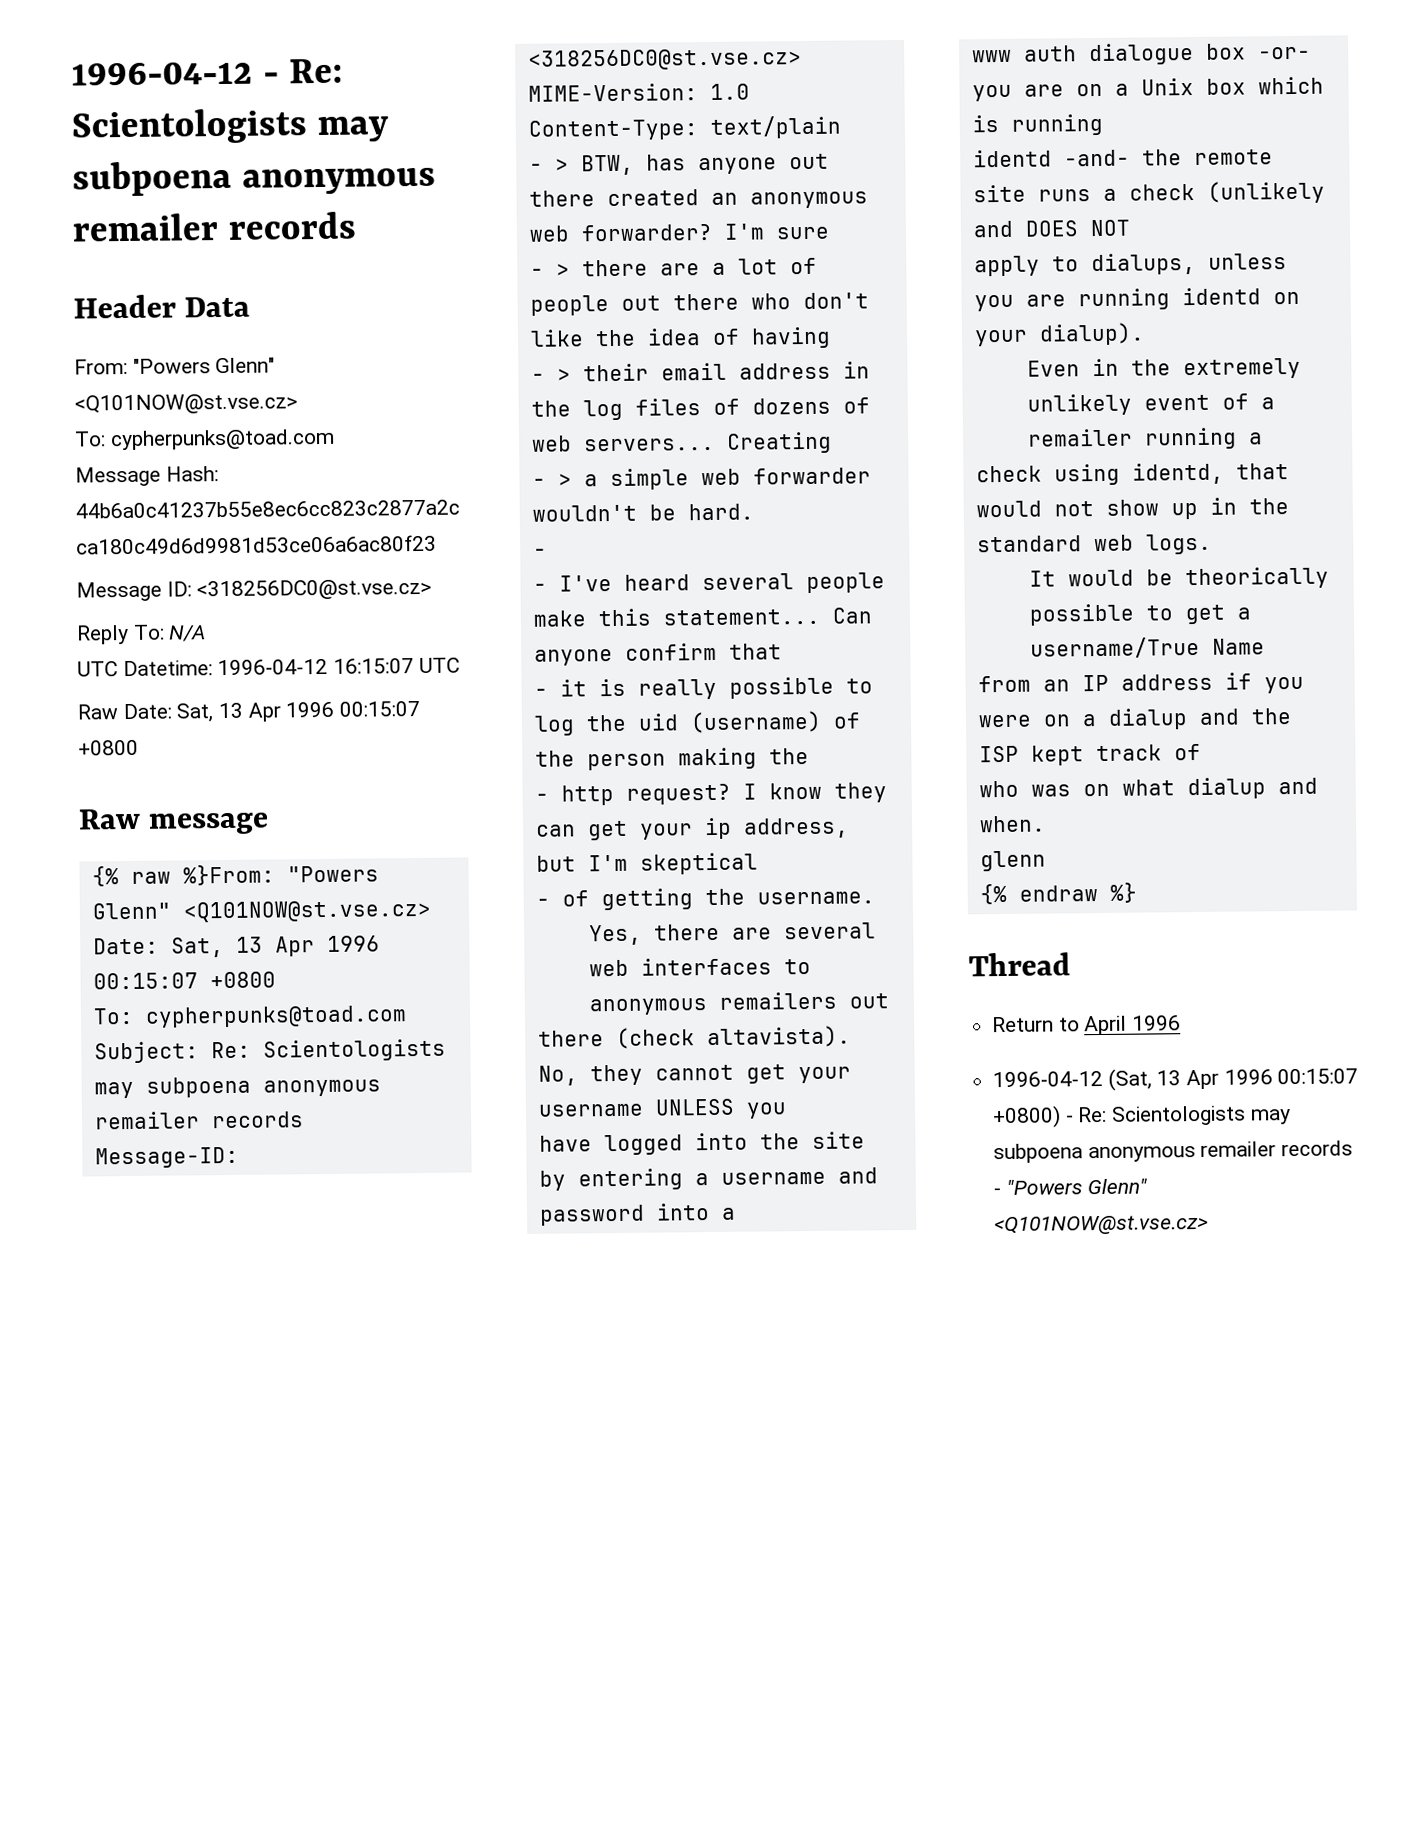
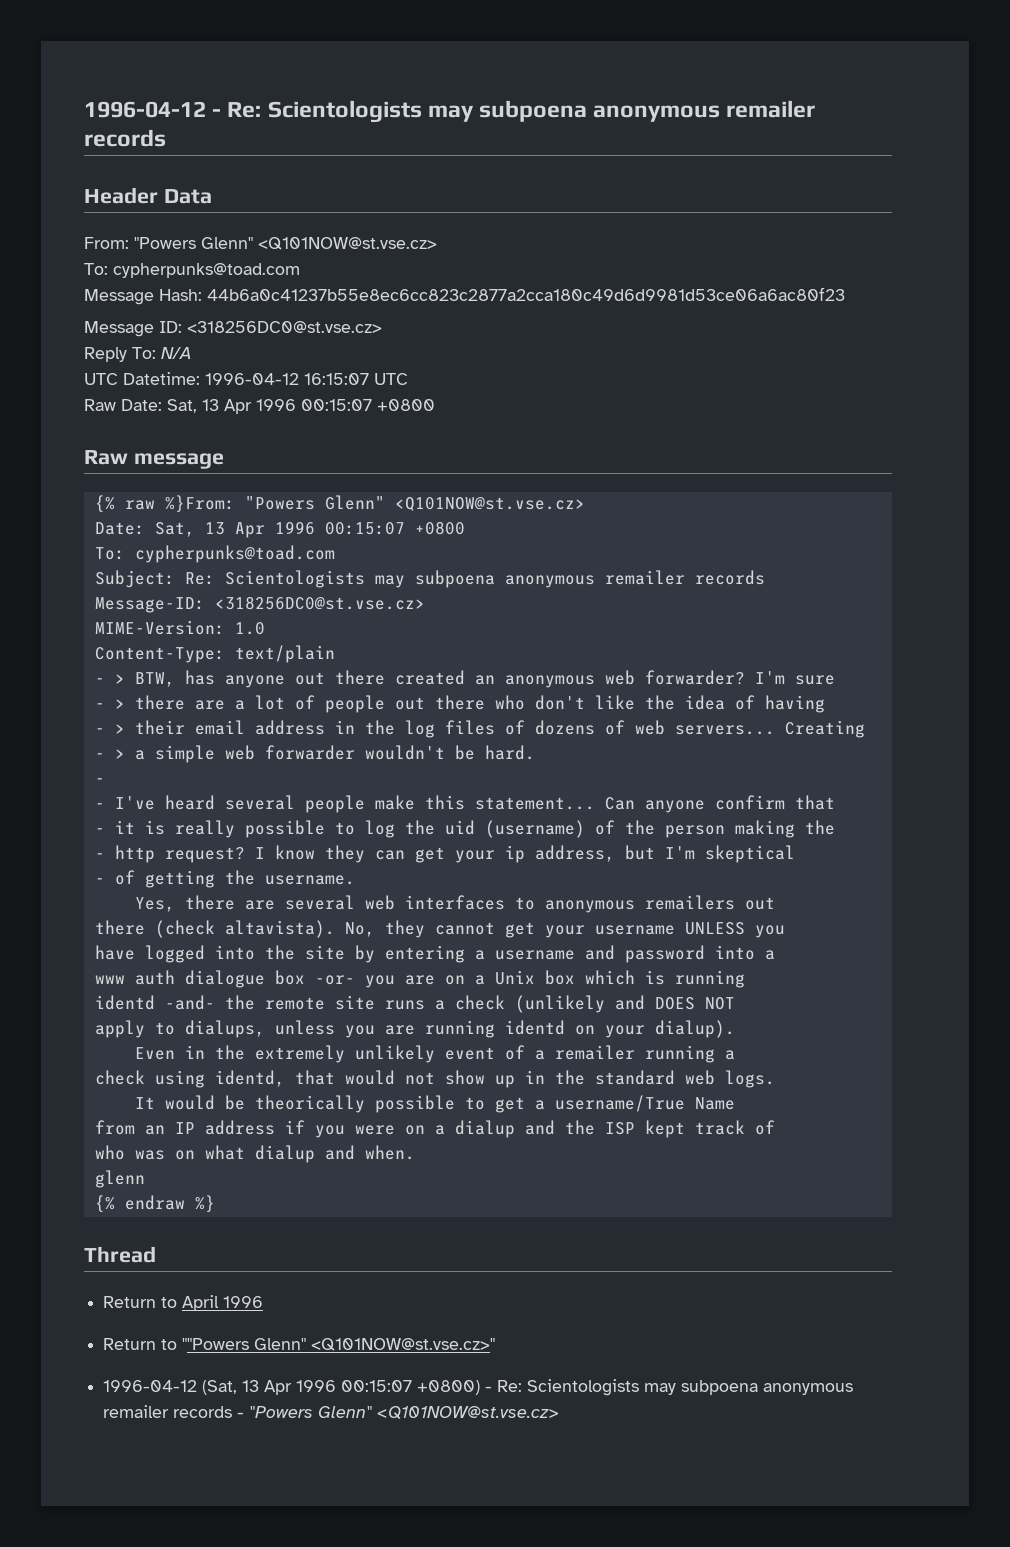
(1182, 1023) none -> [103,1338,496,1351] // Return to ""Powers Glenn" <Q101NOW@st.vse.cz>"

